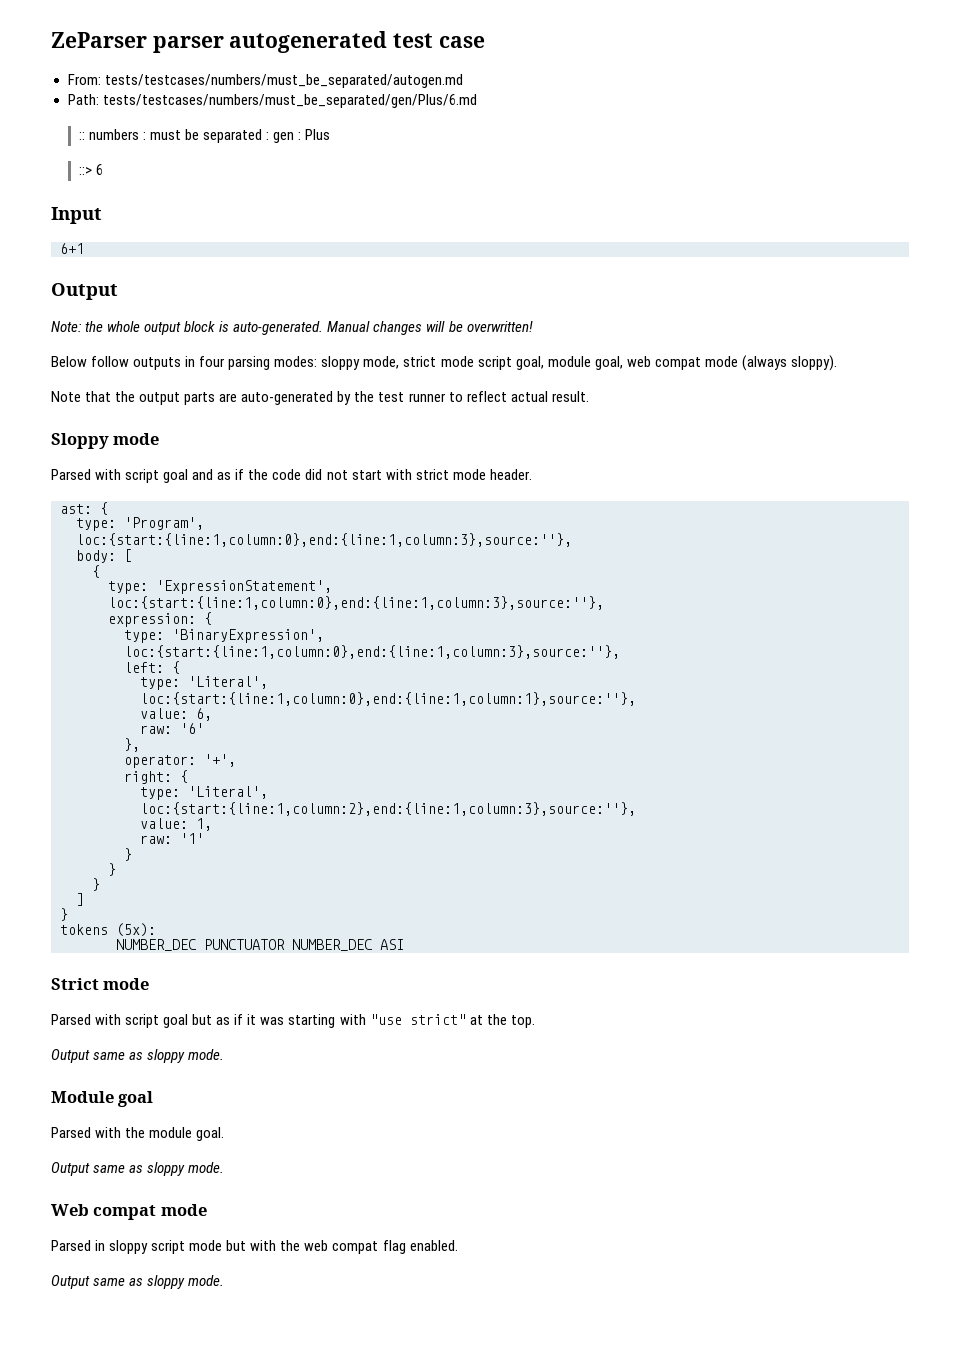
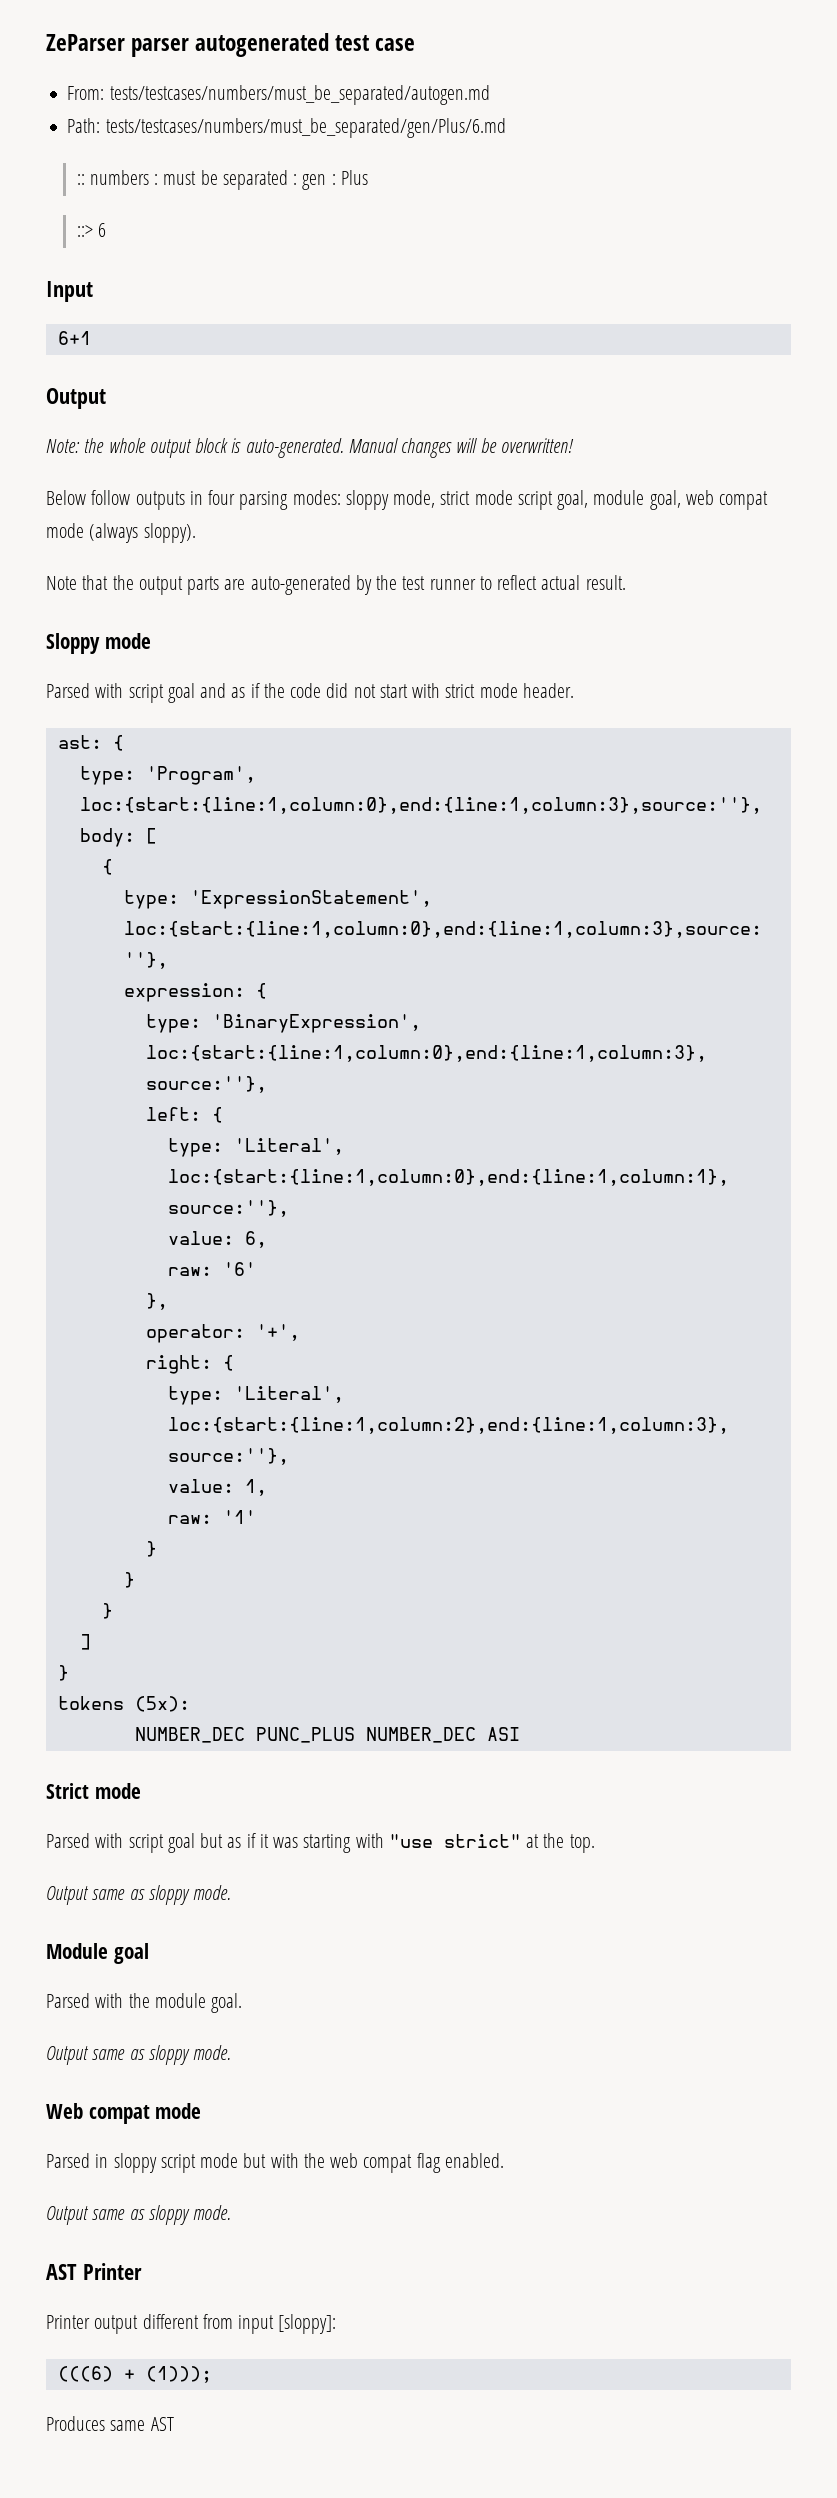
[204,939,285,950] PUNCTUATOR -> [255,1727,355,1743] PUNC_PLUS
(225, 1280) none -> [46,2263,142,2280] [46,2314,337,2334] [57,2366,212,2383] [46,2416,174,2431] // AST Printer // Printer output different from input [sloppy]: // (((6) + (1))); // Produces same AST

